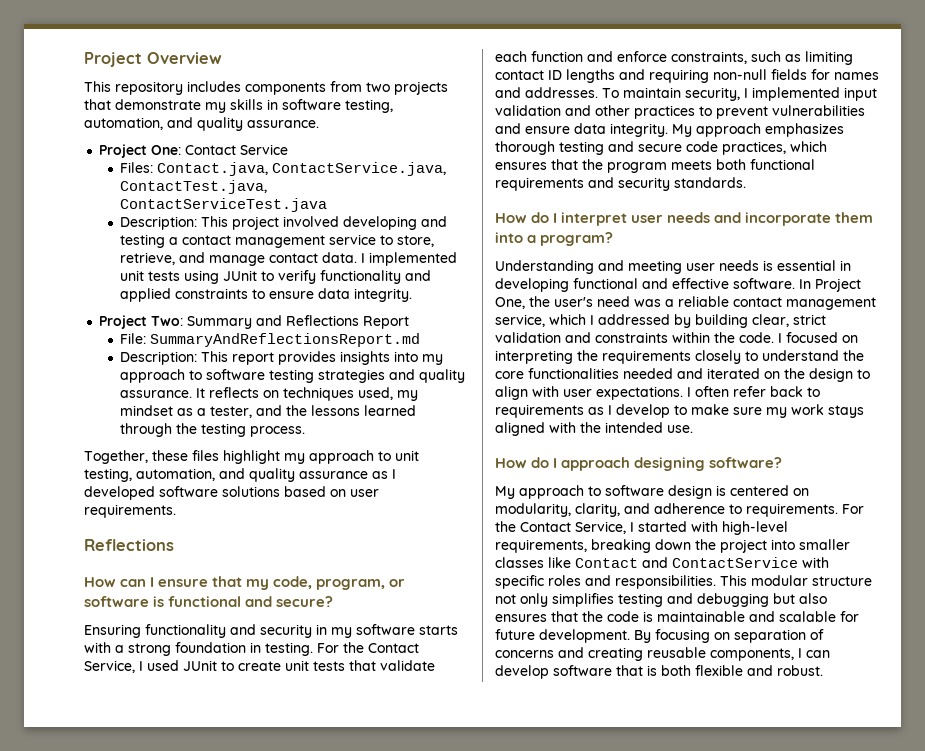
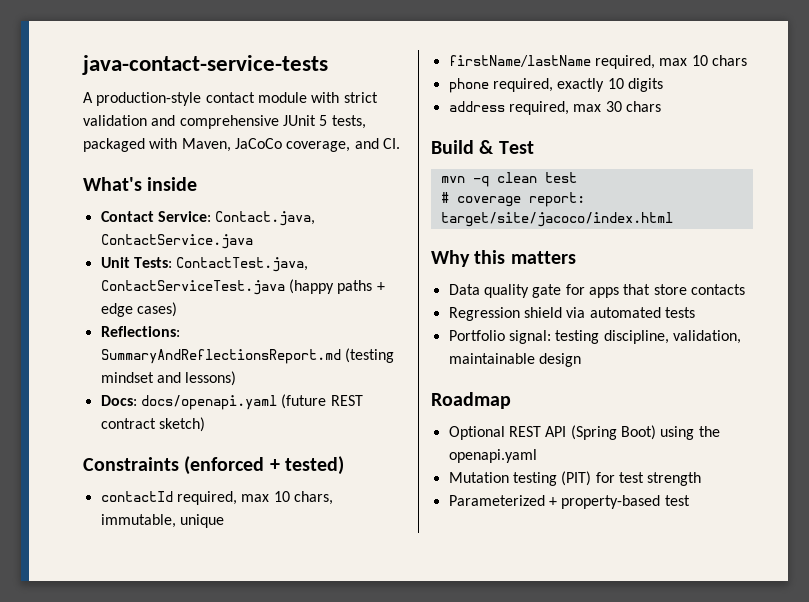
[84,52,222,67] [84,81,448,95] [84,99,393,113] [84,117,319,131] [99,144,289,158] [120,162,447,176] [120,180,268,194] [120,198,328,212] [120,216,448,230] [120,234,435,248] [120,252,458,266] [120,270,432,284] [120,288,413,302] [99,315,410,329] [120,333,421,347] [120,351,444,365] [120,369,466,383] [120,387,419,401] [120,405,417,418] [120,423,306,437] [84,450,419,464] [84,468,396,482] [84,486,379,500] [84,504,176,518] [84,539,174,551] [84,576,406,590] [84,596,334,607] [84,624,458,638] [84,642,419,656] [84,660,435,673] [495,51,853,65] [495,69,879,83] [495,87,877,101] [495,105,865,119] [495,123,844,137] [495,141,827,155] [495,159,815,173] [495,177,746,191] [495,212,874,226] [495,232,614,246] [495,260,851,274] [495,278,861,292] [495,296,876,310] [495,314,826,328] [495,332,858,343] [495,350,864,364] [495,368,870,382] [495,386,820,400] [495,404,864,418] [495,422,693,436] [495,457,783,471] [495,485,809,499] [495,503,864,517] [495,521,788,535] [495,539,850,553] [495,557,829,568] [495,575,872,589] [495,593,827,607] [495,611,859,622] [495,629,824,643] [495,647,830,661] [495,665,823,679] Project Overview // This repository includes components from two projects that demonstrate my skills in software testing, automation, and quality assurance. // Project One: Contact Service // Files: Contact.java, ContactService.java, ContactTest.java, ContactServiceTest.java // Description: This project involved developing and testing a contact management service to store, retrieve, and manage contact data. I implemented unit tests using JUnit to verify functionality and applied constraints to ensure data integrity. // Project Two: Summary and Reflections Report // File: SummaryAndReflectionsReport.md // Description: This report provides insights into my approach to software testing strategies and quality assurance. It reflects on techniques used, my mindset as a tester, and the lessons learned through the testing process. // Together, these files highlight my approach to unit testing, automation, and quality assurance as I developed software solutions based on user requirements. // Reflections // How can I ensure that my code, program, or software is functional and secure? // Ensuring functionality and security in my software starts with a strong foundation in testing. For the Contact Service, I used JUnit to create unit tests that validate each function and enforce constraints, such as limiting contact ID lengths and requiring non-null fields for names and addresses. To maintain security, I implemented input validation and other practices to prevent vulnerabilities and ensure data integrity. My approach emphasizes thorough testing and secure code practices, which ensures that the program meets both functional requirements and security standards. // How do I interpret user needs and incorporate them into a program? // Understanding and meeting user needs is essential in developing functional and effective software. In Project One, the user's need was a reliable contact management service, which I addressed by building clear, strict validation and constraints within the code. I focused on interpreting the requirements closely to understand the core functionalities needed and iterated on the design to align with user expectations. I often refer back to requirements as I develop to make sure my work stays aligned with the intended use. // How do I approach designing software? // My approach to software design is centered on modularity, clarity, and adherence to requirements. For the Contact Service, I started with high-level requirements, breaking down the project into smaller classes like Contact and ContactService with specific roles and responsibilities. This modular structure not only simplifies testing and debugging but also ensures that the code is maintainable and scalable for future development. By focusing on separation of concerns and creating reusable components, I can develop software that is both flexible and robust. -> [82,55,328,75] [83,92,378,106] [83,115,366,129] [83,138,400,152] [83,177,198,191] [100,211,316,226] [100,234,253,249] [100,257,309,272] [100,279,385,295] [100,302,177,317] [100,326,180,337] [100,348,394,364] [100,371,237,386] [100,394,363,410] [100,417,205,432] [83,456,345,475] [100,491,333,505] [100,514,224,528] [448,55,747,69] [448,78,663,93] [448,101,661,115] [431,140,534,154] [440,172,577,187] [440,192,585,207] [440,212,673,227] [431,250,576,267] [448,284,745,298] [448,307,695,321] [448,330,741,344] [448,353,581,367] [431,392,511,409] [448,425,720,440] [448,449,537,463] [448,471,702,486] [448,495,690,509] java-contact-service-tests // A production-style contact module with strict validation and comprehensive JUnit 5 tests, packaged with Maven, JaCoCo coverage, and CI. // What's inside // Contact Service: Contact.java, ContactService.java // Unit Tests: ContactTest.java, ContactServiceTest.java (happy paths + edge cases) // Reflections: SummaryAndReflectionsReport.md (testing mindset and lessons) // Docs: docs/openapi.yaml (future REST contract sketch) // Constraints (enforced + tested) // contactId required, max 10 chars, immutable, unique // firstName/lastName required, max 10 chars // phone required, exactly 10 digits // address required, max 30 chars // Build & Test // mvn -q clean test // # coverage report: target/site/jacoco/index.html // Why this matters // Data quality gate for apps that store contacts // Regression shield via automated tests // Portfolio signal: testing discipline, validation, maintainable design // Roadmap // Optional REST API (Spring Boot) using the openapi.yaml // Mutation testing (PIT) for test strength // Parameterized + property-based test

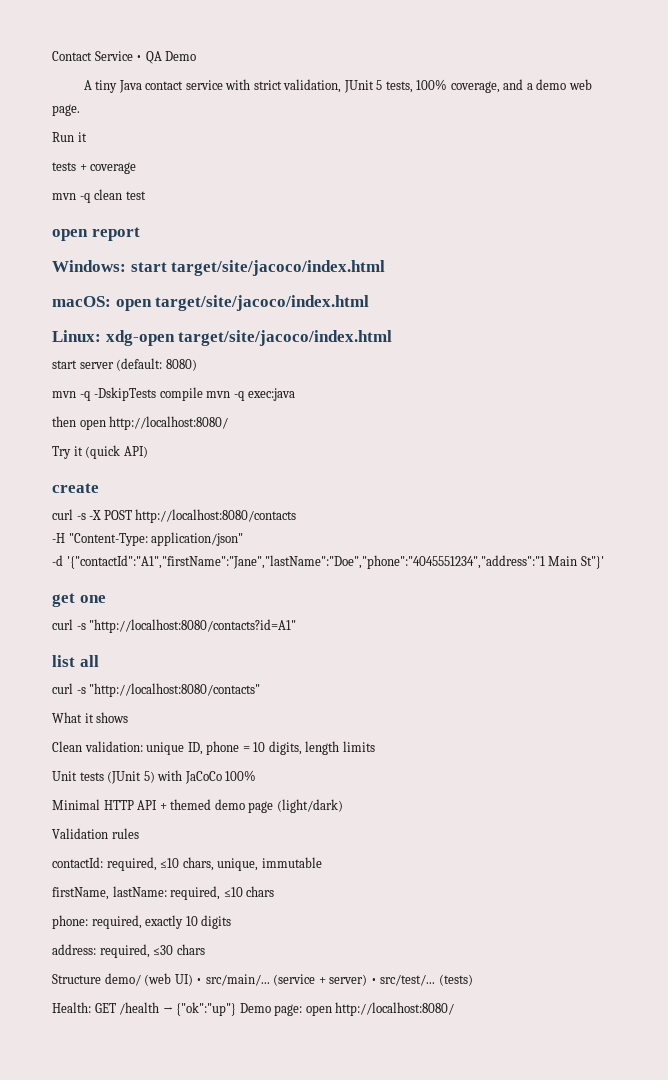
[82,55,328,75] [83,92,378,106] [83,115,366,129] [83,138,400,152] [83,177,198,191] [100,211,316,226] [100,234,253,249] [100,257,309,272] [100,279,385,295] [100,302,177,317] [100,326,180,337] [100,348,394,364] [100,371,237,386] [100,394,363,410] [100,417,205,432] [83,456,345,475] [100,491,333,505] [100,514,224,528] [448,55,747,69] [448,78,663,93] [448,101,661,115] [431,140,534,154] [440,172,577,187] [440,192,585,207] [440,212,673,227] [431,250,576,267] [448,284,745,298] [448,307,695,321] [448,330,741,344] [448,353,581,367] [431,392,511,409] [448,425,720,440] [448,449,537,463] [448,471,702,486] [448,495,690,509] java-contact-service-tests // A production-style contact module with strict validation and comprehensive JUnit 5 tests, packaged with Maven, JaCoCo coverage, and CI. // What's inside // Contact Service: Contact.java, ContactService.java // Unit Tests: ContactTest.java, ContactServiceTest.java (happy paths + edge cases) // Reflections: SummaryAndReflectionsReport.md (testing mindset and lessons) // Docs: docs/openapi.yaml (future REST contract sketch) // Constraints (enforced + tested) // contactId required, max 10 chars, immutable, unique // firstName/lastName required, max 10 chars // phone required, exactly 10 digits // address required, max 30 chars // Build & Test // mvn -q clean test // # coverage report: target/site/jacoco/index.html // Why this matters // Data quality gate for apps that store contacts // Regression shield via automated tests // Portfolio signal: testing discipline, validation, maintainable design // Roadmap // Optional REST API (Spring Boot) using the openapi.yaml // Mutation testing (PIT) for test strength // Parameterized + property-based test -> [52,51,197,64] [83,79,592,93] [52,104,80,116] [52,132,87,142] [52,162,137,174] [52,189,146,203] [52,227,140,241] [52,260,386,276] [52,295,370,311] [52,330,393,346] [52,358,197,371] [52,387,296,401] [52,416,229,430] [52,445,148,459] [52,483,99,493] [52,509,297,523] [52,532,244,546] [52,555,604,569] [52,593,106,607] [52,619,297,633] [52,655,99,667] [52,683,261,697] [52,712,129,723] [52,741,375,755] [52,770,257,784] [52,799,343,813] [52,828,139,839] [52,857,322,871] [52,886,275,900] [52,915,232,929] [52,944,205,958] [52,973,473,986] [52,1002,455,1016] Contact Service • QA Demo // A tiny Java contact service with strict validation, JUnit 5 tests, 100% coverage, and a demo web page. // Run it // tests + coverage // mvn -q clean test // open report // Windows: start target/site/jacoco/index.html // macOS: open target/site/jacoco/index.html // Linux: xdg-open target/site/jacoco/index.html // start server (default: 8080) // mvn -q -DskipTests compile mvn -q exec:java // then open http://localhost:8080/ // Try it (quick API) // create // curl -s -X POST http://localhost:8080/contacts // -H "Content-Type: application/json" // -d '{"contactId":"A1","firstName":"Jane","lastName":"Doe","phone":"4045551234","address":"1 Main St"}' // get one // curl -s "http://localhost:8080/contacts?id=A1" // list all // curl -s "http://localhost:8080/contacts" // What it shows // Clean validation: unique ID, phone = 10 digits, length limits // Unit tests (JUnit 5) with JaCoCo 100% // Minimal HTTP API + themed demo page (light/dark) // Validation rules // contactId: required, ≤10 chars, unique, immutable // firstName, lastName: required, ≤10 chars // phone: required, exactly 10 digits // address: required, ≤30 chars // Structure demo/ (web UI) • src/main/... (service + server) • src/test/... (tests) // Health: GET /health → {"ok":"up"} Demo page: open http://localhost:8080/

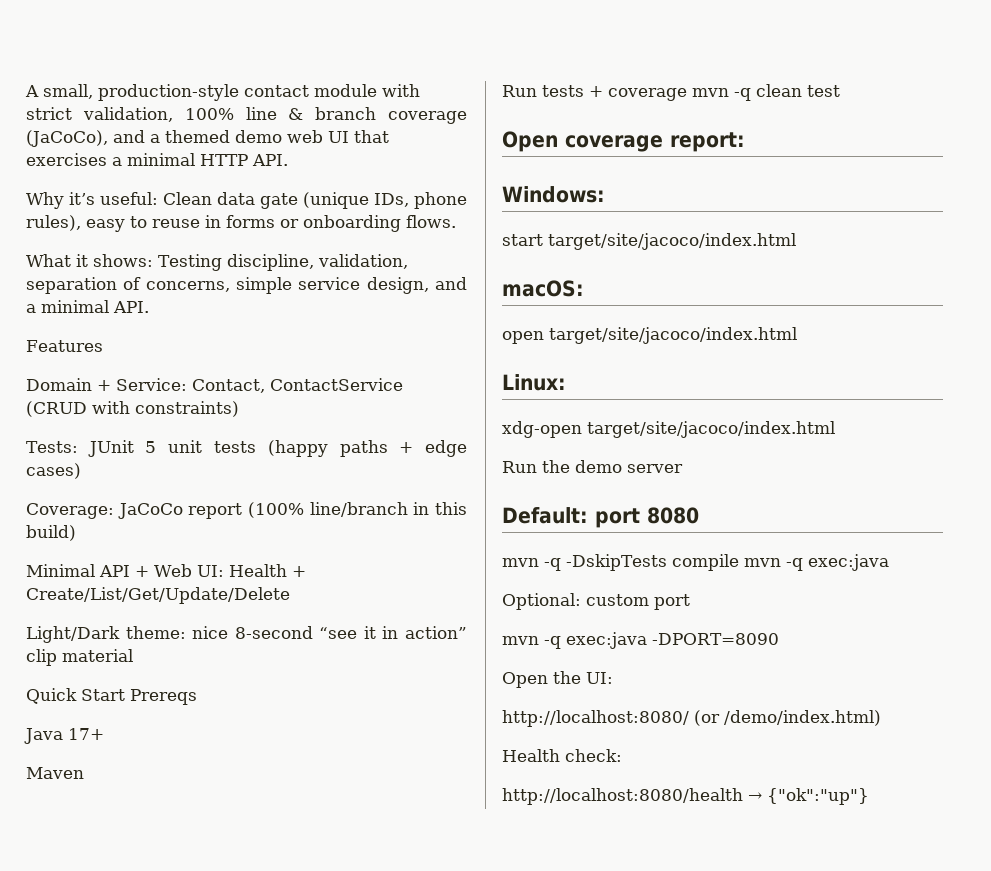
[52,51,197,64] [83,79,592,93] [52,104,80,116] [52,132,87,142] Contact Service • QA Demo // A tiny Java contact service with strict validation, JUnit 5 tests, 100% coverage, and a demo web page. // Run it // -> [25,84,420,101] [26,107,467,124] [26,130,389,147] [26,153,288,166] [26,192,467,209] [26,215,456,232] [26,254,408,271] [26,277,467,294] [26,300,149,313] [26,340,103,352] [26,378,403,393] [26,401,239,417] [26,440,467,457] [26,463,81,479] [26,502,468,519] [26,525,76,541] [26,564,306,577] [26,587,290,604] [26,626,467,643] [26,649,133,666] [26,688,197,705] [24,728,104,744] [26,767,84,779] [502,85,537,97] A small, production-style contact module with strict validation, 100% line & branch coverage (JaCoCo), and a themed demo web UI that exercises a minimal HTTP API. // Why it’s useful: Clean data gate (unique IDs, phone rules), easy to reuse in forms or onboarding flows. // What it shows: Testing discipline, validation, separation of concerns, simple service design, and a minimal API. // Features // Domain + Service: Contact, ContactService (CRUD with constraints) // Tests: JUnit 5 unit tests (happy paths + edge cases) // Coverage: JaCoCo report (100% line/branch in this build) // Minimal API + Web UI: Health + Create/List/Get/Update/Delete // Light/Dark theme: nice 8-second “see it in action” clip material // Quick Start Prereqs // Java 17+ // Maven // Run
(137, 168) // -> (687, 94) none
[52,227,140,241] open report -> [502,131,745,152] Open coverage report:
(126, 266) none -> (605, 194) //
(111, 301) none -> (584, 288) //
(101, 336) none -> (566, 382) //
[52,358,197,371] start server (default: 8080) -> [502,460,683,473] [502,507,699,528] Run the demo server // Default: port 8080
[52,416,229,430] [52,445,148,459] [52,483,99,493] [52,509,297,523] [52,532,244,546] [52,555,604,569] [52,593,106,607] [52,619,297,633] [52,655,99,667] [52,683,261,697] [52,712,129,723] [52,741,375,755] [52,770,257,784] [52,799,343,813] [52,828,139,839] [52,857,322,871] [52,886,275,900] [52,915,232,929] [52,944,205,958] [52,973,473,986] [52,1002,455,1016] then open http://localhost:8080/ // Try it (quick API) // create // curl -s -X POST http://localhost:8080/contacts // -H "Content-Type: application/json" // -d '{"contactId":"A1","firstName":"Jane","lastName":"Doe","phone":"4045551234","address":"1 Main St"}' // get one // curl -s "http://localhost:8080/contacts?id=A1" // list all // curl -s "http://localhost:8080/contacts" // What it shows // Clean validation: unique ID, phone = 10 digits, length limits // Unit tests (JUnit 5) with JaCoCo 100% // Minimal HTTP API + themed demo page (light/dark) // Validation rules // contactId: required, ≤10 chars, unique, immutable // firstName, lastName: required, ≤10 chars // phone: required, exactly 10 digits // address: required, ≤30 chars // Structure demo/ (web UI) • src/main/... (service + server) • src/test/... (tests) // Health: GET /health → {"ok":"up"} Demo page: open http://localhost:8080/ -> [502,593,690,610] [502,632,779,649] [502,671,613,688] [502,710,881,727] [502,749,622,762] [502,788,869,805] Optional: custom port // mvn -q exec:java -DPORT=8090 // Open the UI: // http://localhost:8080/ (or /demo/index.html) // Health check: // http://localhost:8080/health → {"ok":"up"}

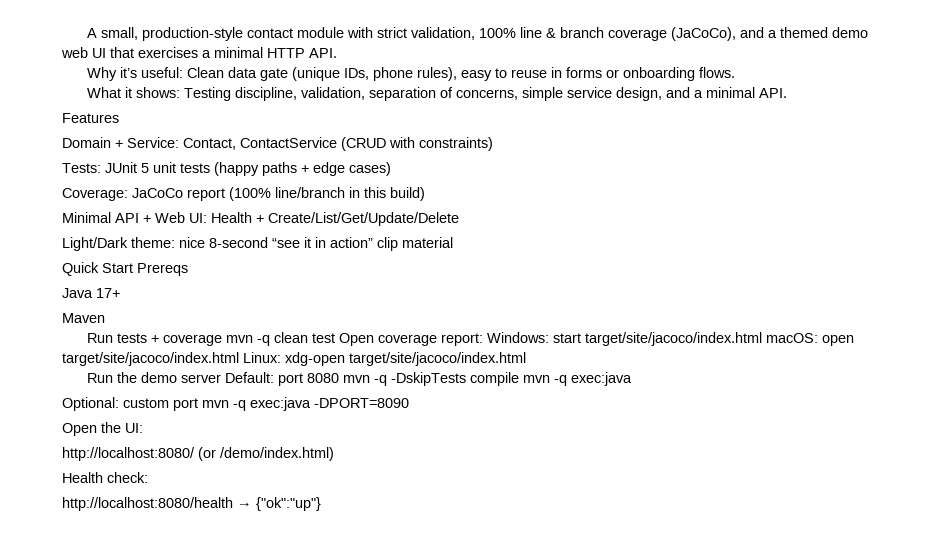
(840, 91) // -> (336, 338) none
(745, 142) // -> (484, 339) none
(605, 194) // -> (550, 337) none
(796, 241) // -> (763, 339) none
(584, 288) // -> (819, 338) none
(797, 335) // -> (239, 359) none
(566, 382) // -> (281, 357) none
(683, 468) // -> (222, 378) none
(699, 515) // -> (340, 378) none
(690, 602) // -> (198, 404) none

